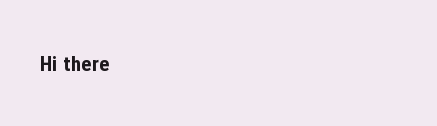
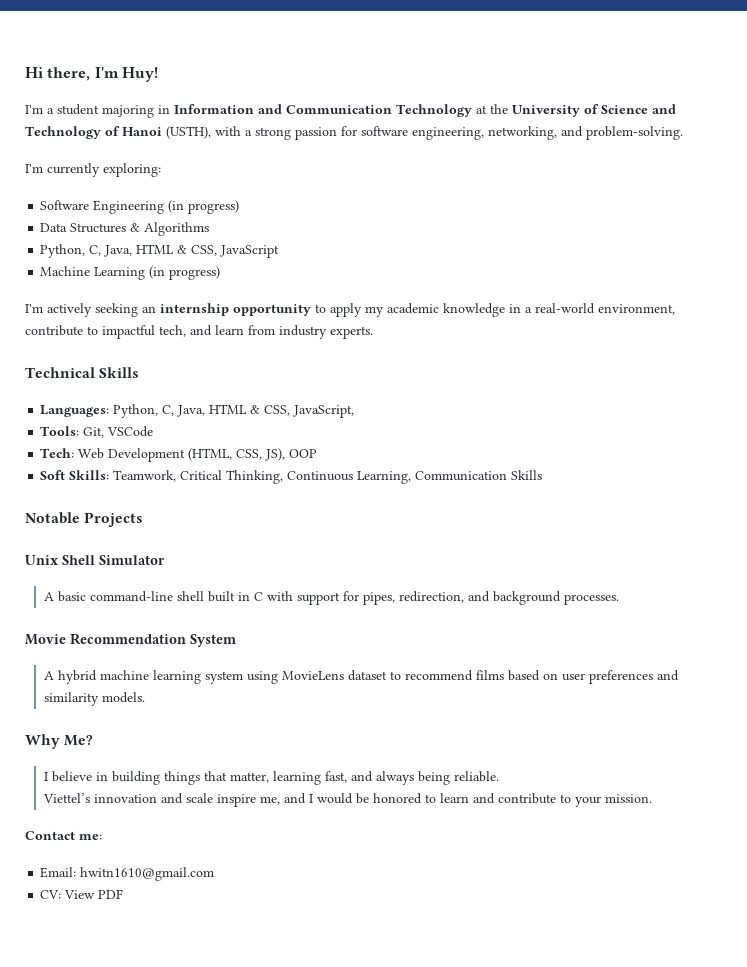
[62,56,110,71] there -> [47,67,158,82] [25,104,676,118] [25,126,683,140] [25,163,161,177] [40,200,240,214] [40,222,210,236] [40,244,280,258] [40,266,221,280] [25,303,675,317] [25,325,373,339] [25,367,140,378] [40,404,355,418] [40,426,154,438] [40,448,318,462] [40,470,543,484] [25,512,144,527] [25,555,165,565] [43,591,619,605] [25,633,236,647] [43,670,679,684] [43,692,145,706] [25,734,94,749] [43,771,499,785] [42,793,652,807] [25,831,102,840] [40,867,215,881] [40,889,124,899] there, I'm Huy! // I'm a student majoring in Information and Communication Technology at the University of Science and Technology of Hanoi (USTH), with a strong passion for software engineering, networking, and problem-solving. // I'm currently exploring: // Software Engineering (in progress) // Data Structures & Algorithms // Python, C, Java, HTML & CSS, JavaScript // Machine Learning (in progress) // I'm actively seeking an internship opportunity to apply my academic knowledge in a real-world environment, contribute to impactful tech, and learn from industry experts. // Technical Skills // Languages: Python, C, Java, HTML & CSS, JavaScript, // Tools: Git, VSCode // Tech: Web Development (HTML, CSS, JS), OOP // Soft Skills: Teamwork, Critical Thinking, Continuous Learning, Communication Skills // Notable Projects // Unix Shell Simulator // A basic command-line shell built in C with support for pipes, redirection, and background processes. // Movie Recommendation System // A hybrid machine learning system using MovieLens dataset to recommend films based on user preferences and similarity models. // Why Me? // I believe in building things that matter, learning fast, and always being reliable. // Viettel’s innovation and scale inspire me, and I would be honored to learn and contribute to your mission. // Contact me: // Email: hwitn1610@gmail.com // CV: View PDF

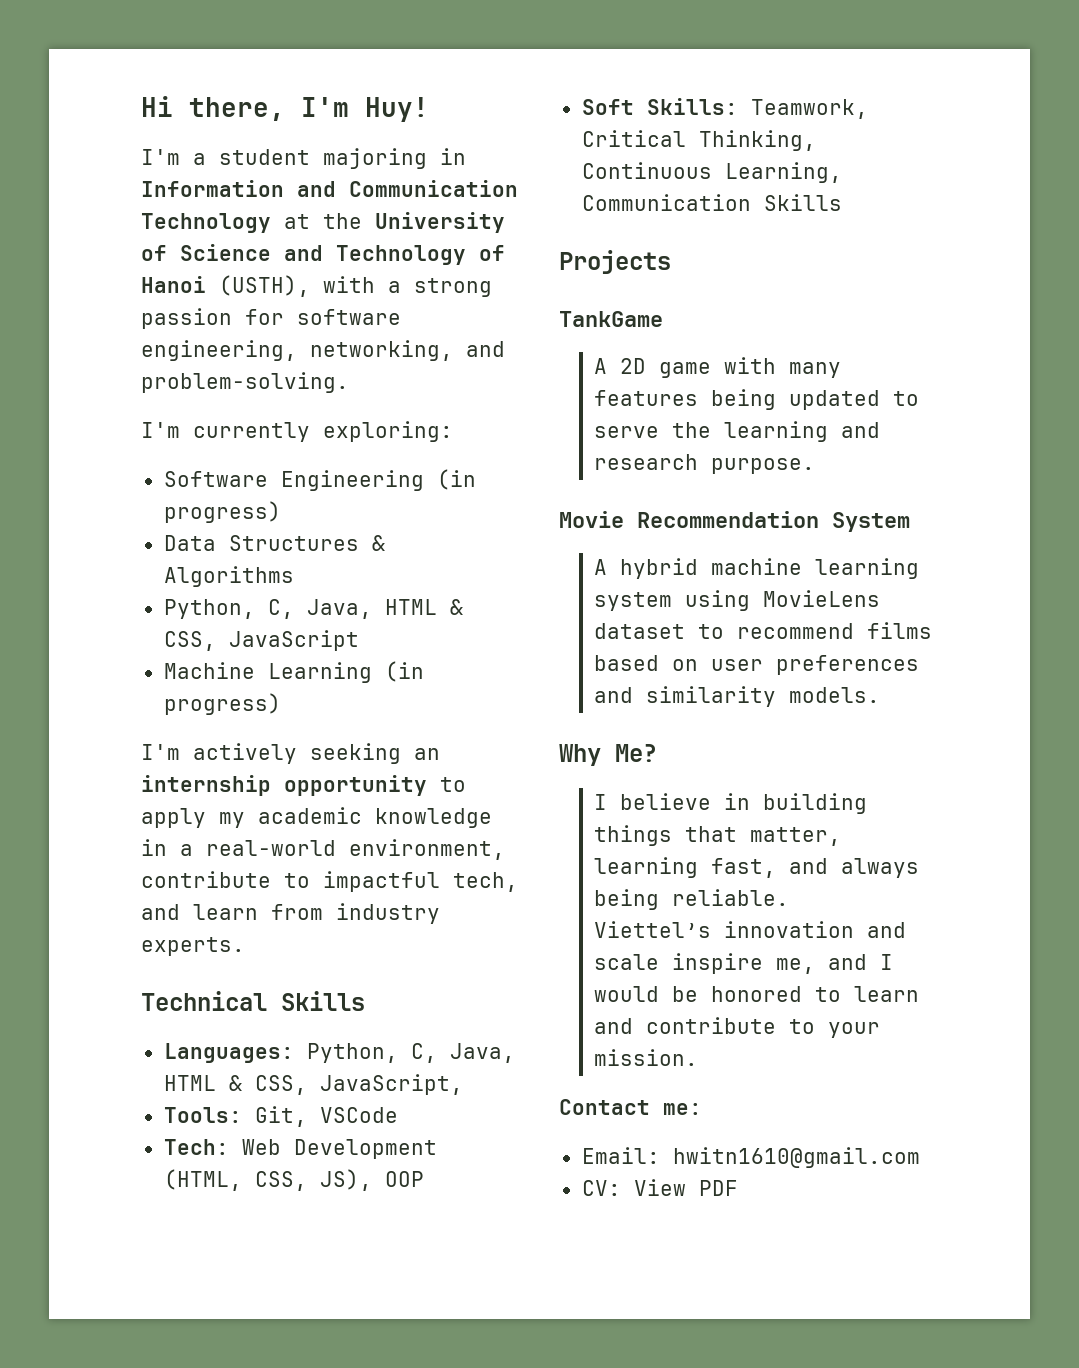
[25,512,80,524] Notable -> (842, 202) none
[25,555,165,565] [43,591,619,605] Unix Shell Simulator // A basic command-line shell built in C with support for pipes, redirection, and background processes. -> [559,311,663,327] [593,357,841,378] [593,389,919,410] [593,421,880,442] [593,454,815,474] TankGame // A 2D game with many features being updated to serve the learning and research purpose.

